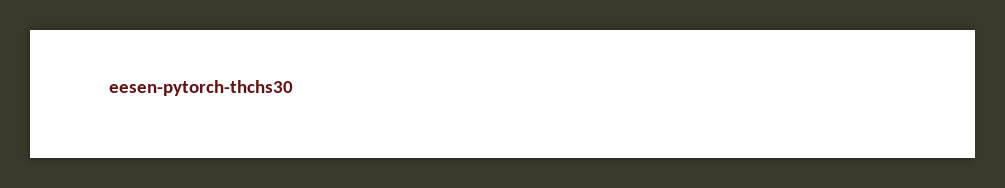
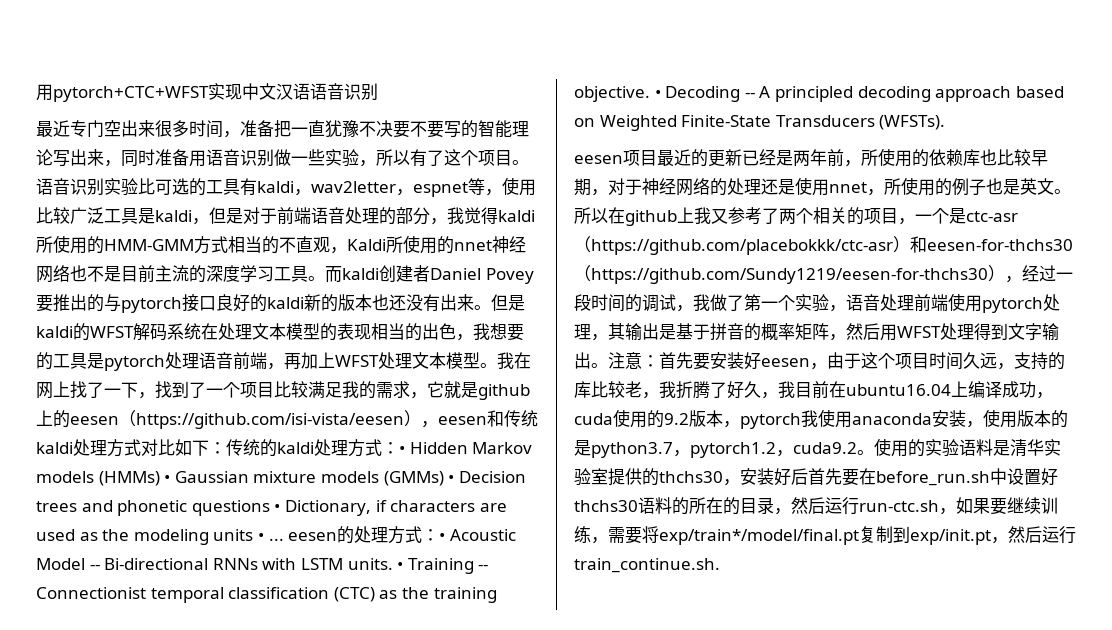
[109,80,293,96] eesen-pytorch-thchs30 -> [36,83,378,102] [36,120,529,138] [36,149,529,167] [36,177,536,197] [36,207,535,225] [36,235,526,254] [36,265,534,284] [36,294,525,313] [36,323,524,341] [36,352,531,371] [36,381,530,400] [36,410,538,429] [36,439,533,457] [36,471,526,486] [36,500,507,516] [36,526,516,545] [36,558,489,574] [36,587,497,603] [574,86,1064,102] [574,115,946,131] [574,148,1048,167] [574,177,1071,196] [574,207,1018,226] [574,236,1073,255] [574,265,1073,284] [574,293,1060,313] [574,323,1059,341] [574,352,1065,370] [574,381,1053,399] [574,409,1068,429] [574,438,1061,458] [574,468,1058,486] [574,497,1058,515] [574,526,1076,545] [574,558,720,573] 用pytorch+CTC+WFST实现中文汉语语音识别 // 最近专门空出来很多时间，准备把一直犹豫不决要不要写的智能理论写出来，同时准备用语音识别做一些实验，所以有了这个项目。语音识别实验比可选的工具有kaldi，wav2letter，espnet等，使用比较广泛工具是kaldi，但是对于前端语音处理的部分，我觉得kaldi所使用的HMM-GMM方式相当的不直观，Kaldi所使用的nnet神经网络也不是目前主流的深度学习工具。而kaldi创建者Daniel Povey要推出的与pytorch接口良好的kaldi新的版本也还没有出来。但是kaldi的WFST解码系统在处理文本模型的表现相当的出色，我想要的工具是pytorch处理语音前端，再加上WFST处理文本模型。我在网上找了一下，找到了一个项目比较满足我的需求，它就是github上的eesen（https://github.com/isi-vista/eesen），eesen和传统kaldi处理方式对比如下：传统的kaldi处理方式：• Hidden Markov models (HMMs) • Gaussian mixture models (GMMs) • Decision trees and phonetic questions • Dictionary, if characters are used as the modeling units • ... eesen的处理方式：• Acoustic Model -- Bi-directional RNNs with LSTM units. • Training -- Connectionist temporal classification (CTC) as the training objective. • Decoding -- A principled decoding approach based on Weighted Finite-State Transducers (WFSTs). // eesen项目最近的更新已经是两年前，所使用的依赖库也比较早期，对于神经网络的处理还是使用nnet，所使用的例子也是英文。所以在github上我又参考了两个相关的项目，一个是ctc-asr（https://github.com/placebokkk/ctc-asr）和eesen-for-thchs30（https://github.com/Sundy1219/eesen-for-thchs30），经过一段时间的调试，我做了第一个实验，语音处理前端使用pytorch处理，其输出是基于拼音的概率矩阵，然后用WFST处理得到文字输出。注意：首先要安装好eesen，由于这个项目时间久远，支持的库比较老，我折腾了好久，我目前在ubuntu16.04上编译成功，cuda使用的9.2版本，pytorch我使用anaconda安装，使用版本的是python3.7，pytorch1.2，cuda9.2。使用的实验语料是清华实验室提供的thchs30，安装好后首先要在before_run.sh中设置好thchs30语料的所在的目录，然后运行run-ctc.sh，如果要继续训练，需要将exp/train*/model/final.pt复制到exp/init.pt，然后运行train_continue.sh.

